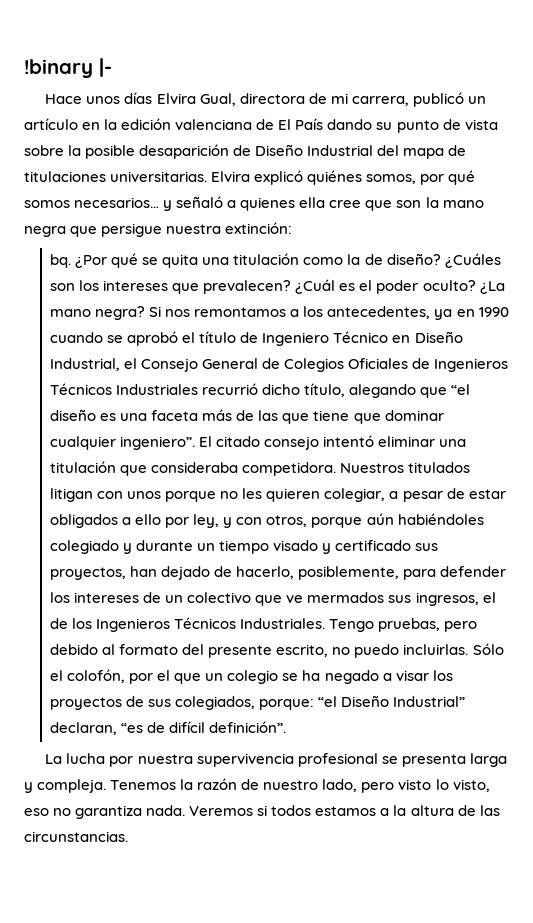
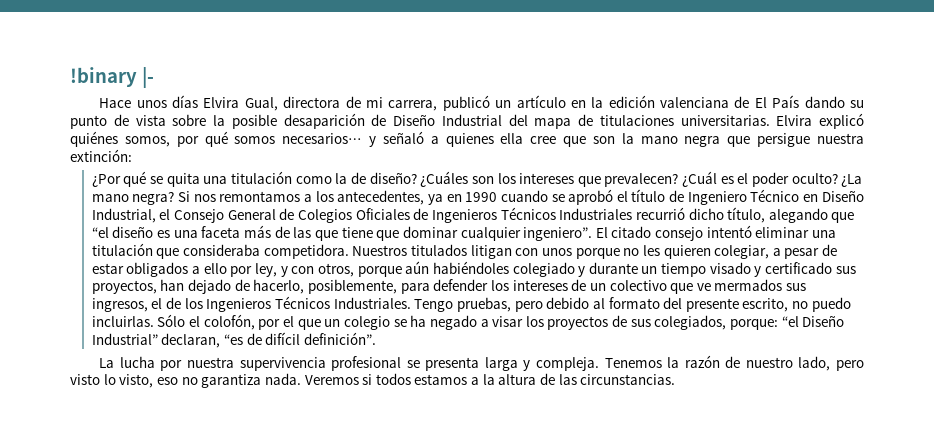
[50,254,72,268] bq. -> (132, 155) none

